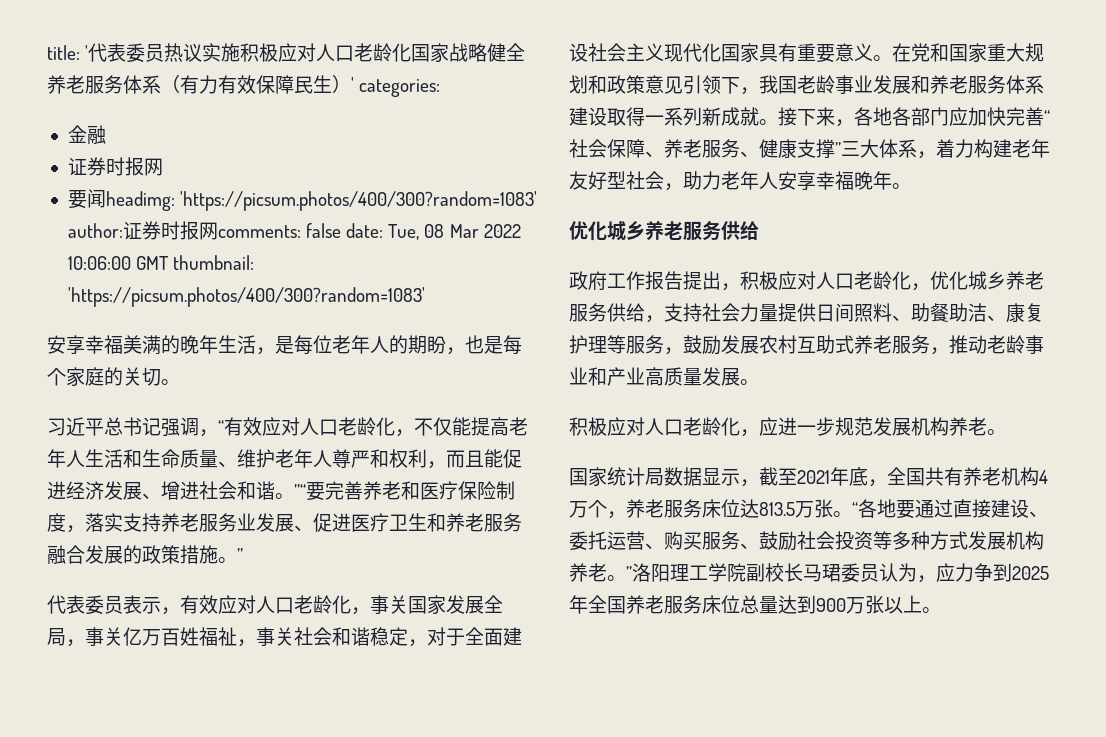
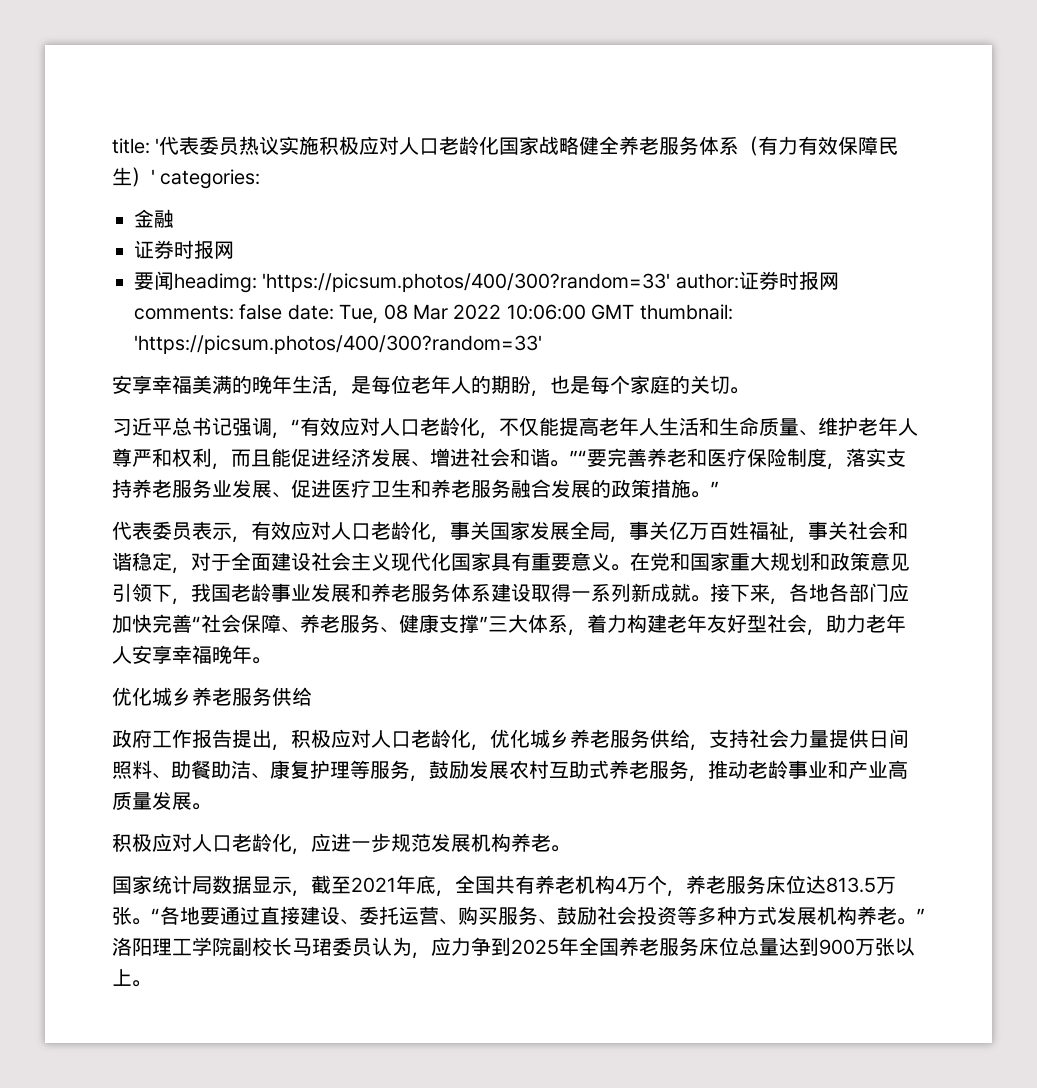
[180,191,538,211] 'https://picsum.photos/400/300?random=1083' -> [262,273,671,292] 'https://picsum.photos/400/300?random=33'
[67,287,425,307] 'https://picsum.photos/400/300?random=1083' -> [134,335,542,354] 'https://picsum.photos/400/300?random=33'

